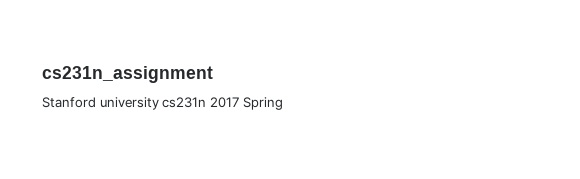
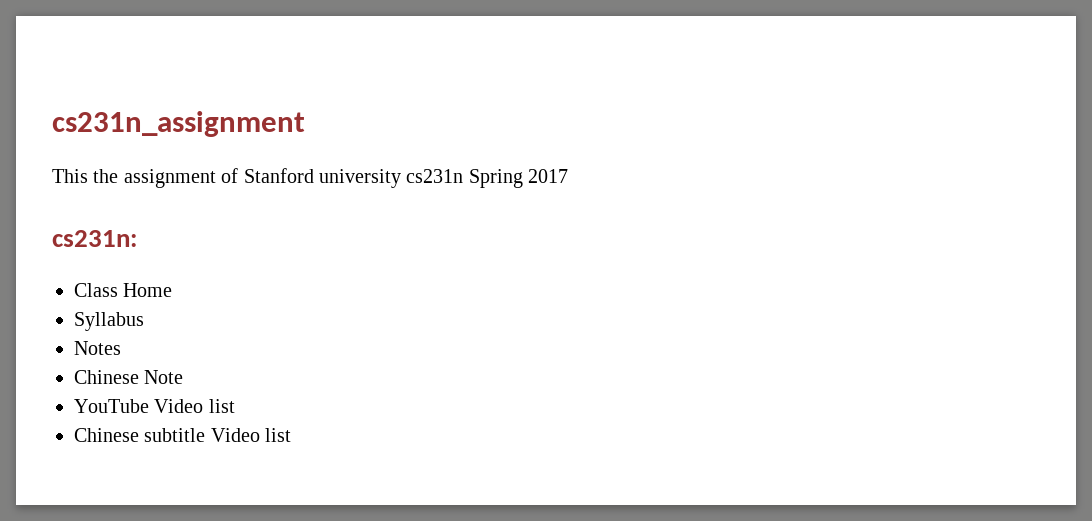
(213, 74) none -> [52,168,239,188] This the assignment of
(207, 102) none -> [468,169,523,188] Spring
[242,97,283,110] Spring -> [52,230,137,247] [74,283,173,297] [74,312,144,331] [74,341,121,355] [74,370,184,384] [74,399,235,413] [74,428,292,442] // cs231n: // Class Home // Syllabus // Notes // Chinese Note // YouTube Video list // Chinese subtitle Video list

